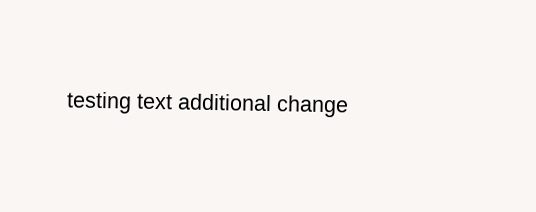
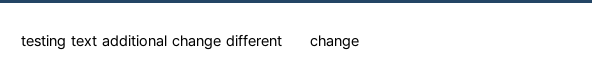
(349, 106) none -> [226,34,359,50] different change

